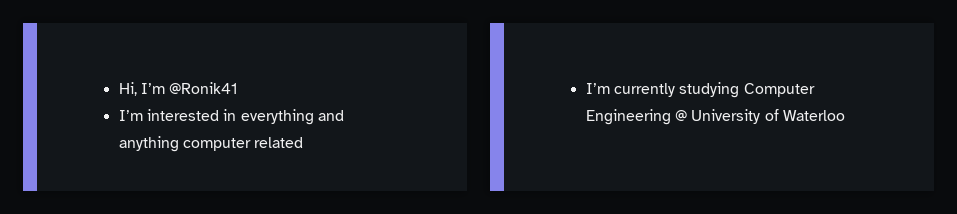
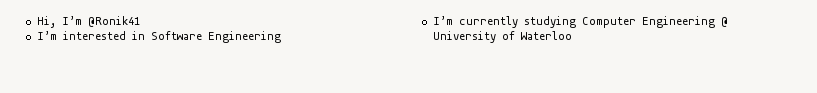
[240,109,344,125] [118,136,304,152] everything and anything computer related -> [150,31,281,43] Software Engineering

